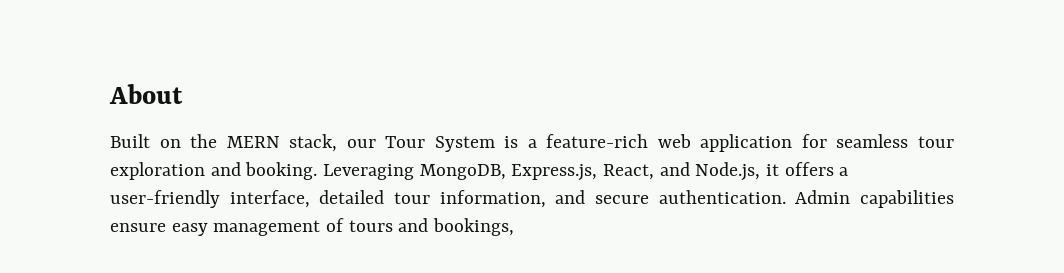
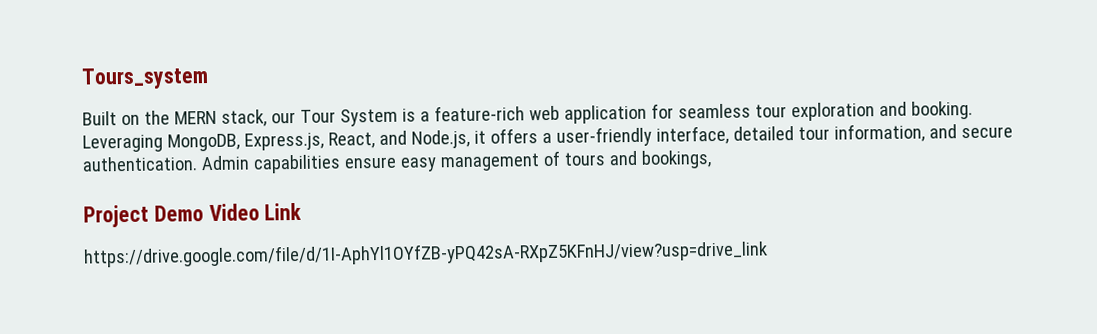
[109,84,183,104] About -> [81,67,209,90] Tours_system
(515, 227) none -> [83,202,303,228] [83,240,768,268] // Project Demo Video Link // https://drive.google.com/file/d/1I-AphYl1OYfZB-yPQ42sA-RXpZ5KFnHJ/view?usp=drive_link

